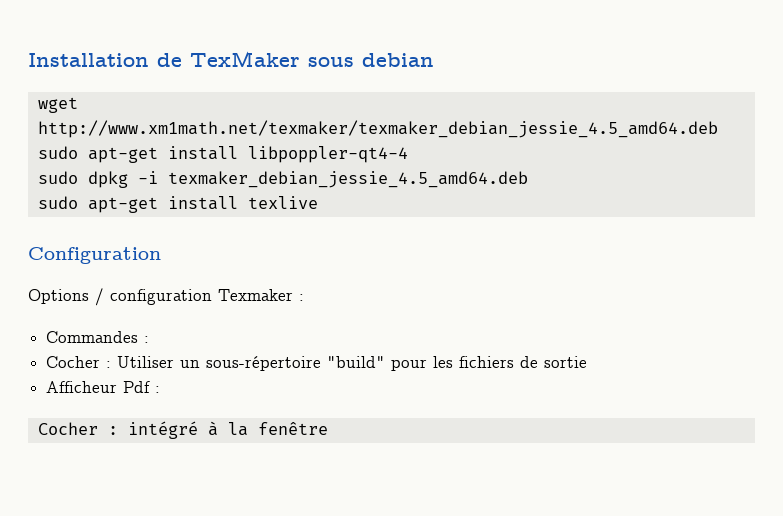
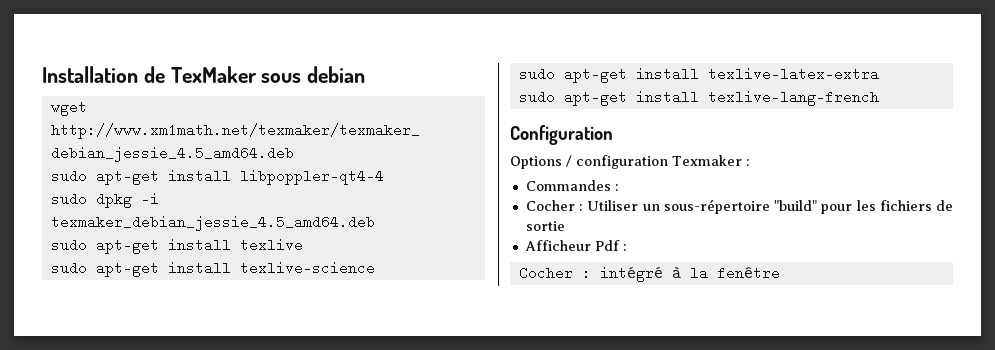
(318, 202) none -> [50,261,375,277] [518,67,879,83] [518,90,879,106] // sudo apt-get install texlive-science // sudo apt-get install texlive-latex-extra // sudo apt-get install texlive-lang-french

